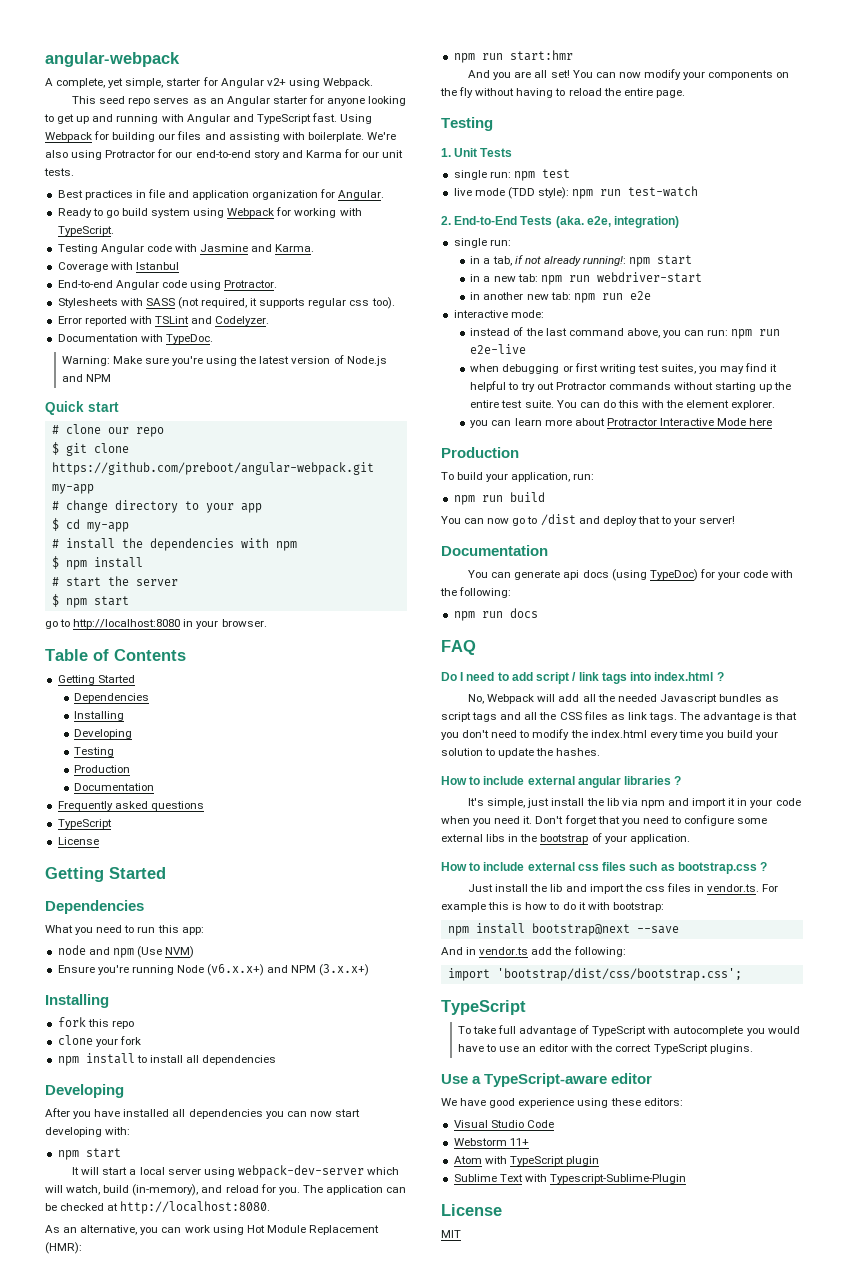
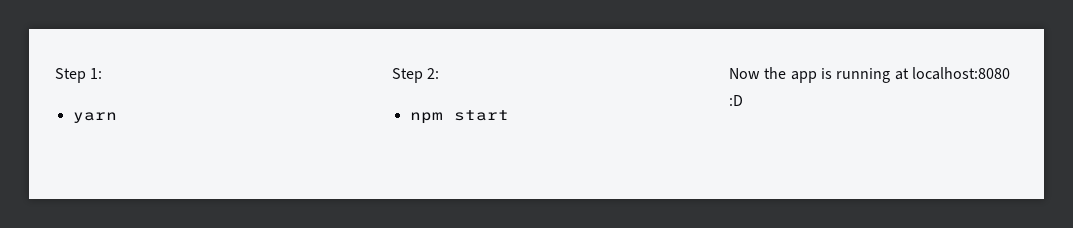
[45,52,180,67] [45,77,373,88] [72,95,407,106] [44,113,373,124] [45,131,396,142] [45,149,404,160] [44,168,74,176] [57,189,385,200] [57,207,362,218] [57,226,114,236] [57,244,315,254] [57,262,179,272] [57,280,278,290] [57,297,395,309] [57,316,270,326] [57,334,213,344] [61,355,387,366] [61,374,111,382] [45,401,119,415] [51,424,164,437] [51,442,129,456] [51,462,374,475] [51,484,94,494] [51,500,262,513] [51,518,129,532] [51,538,297,551] [51,556,143,570] [51,576,178,587] [51,594,129,608] [45,619,267,629] [45,649,186,661] [57,675,135,685] [74,693,150,703] [74,711,125,721] [74,729,133,739] [74,747,115,757] [74,765,131,773] [74,783,155,791] [57,801,204,811] [57,819,112,829] [57,837,99,845] [45,867,166,882] [45,900,144,914] [45,925,204,935] [57,945,195,958] [57,964,370,976] [45,994,109,1008] [57,1017,134,1029] [57,1035,141,1047] [57,1053,277,1066] [45,1084,124,1098] [45,1108,360,1119] [45,1127,131,1137] [57,1148,121,1160] [72,1165,399,1178] [45,1184,407,1196] [45,1201,271,1214] [45,1225,379,1235] [45,1242,82,1254] [453,50,573,63] [468,69,790,80] [440,87,685,98] [441,117,493,131] [441,148,513,157] [453,169,570,181] [453,186,699,199] [441,216,680,228] [453,238,511,248] [470,255,693,267] [470,272,702,285] [470,291,651,303] [453,310,544,318] [470,327,781,339] [470,344,527,354] [470,363,778,374] [470,381,792,392] [470,400,776,410] [470,418,773,428] [441,447,519,458] [441,472,595,482] [453,492,545,505] [441,514,736,526] [441,545,548,556] [468,569,794,581] [440,587,512,598] [453,608,538,621] [441,640,476,655] [441,672,724,684] [468,694,780,704] [441,711,798,722] [441,729,779,740] [441,748,601,758] [441,776,682,788] [468,798,801,808] [441,815,768,826] [441,833,690,844] [441,862,768,874] [468,883,779,894] [441,902,664,912] [447,923,679,936] [441,946,626,957] [447,968,742,981] [441,1000,526,1015] [457,1025,800,1036] [457,1044,753,1054] [441,1073,653,1087] [441,1098,683,1108] [453,1120,554,1128] [453,1138,529,1146] [453,1156,599,1166] [453,1174,686,1184] [441,1204,502,1216] [441,1230,461,1238] angular-webpack // A complete, yet simple, starter for Angular v2+ using Webpack. // This seed repo serves as an Angular starter for anyone looking to get up and running with Angular and TypeScript fast. Using Webpack for building our files and assisting with boilerplate. We're also using Protractor for our end-to-end story and Karma for our unit tests. // Best practices in file and application organization for Angular. // Ready to go build system using Webpack for working with TypeScript. // Testing Angular code with Jasmine and Karma. // Coverage with Istanbul // End-to-end Angular code using Protractor. // Stylesheets with SASS (not required, it supports regular css too). // Error reported with TSLint and Codelyzer. // Documentation with TypeDoc. // Warning: Make sure you're using the latest version of Node.js and NPM // Quick start // # clone our repo // $ git clone https://github.com/preboot/angular-webpack.git my-app // # change directory to your app // $ cd my-app // # install the dependencies with npm // $ npm install // # start the server // $ npm start // go to http://localhost:8080 in your browser. // Table of Contents // Getting Started // Dependencies // Installing // Developing // Testing // Production // Documentation // Frequently asked questions // TypeScript // License // Getting Started // Dependencies // What you need to run this app: // node and npm (Use NVM) // Ensure you're running Node (v6.x.x+) and NPM (3.x.x+) // Installing // fork this repo // clone your fork // npm install to install all dependencies // Developing // After you have installed all dependencies you can now start developing with: // npm start // It will start a local server using webpack-dev-server which will watch, build (in-memory), and reload for you. The application can be checked at http://localhost:8080. // As an alternative, you can work using Hot Module Replacement (HMR): // npm run start:hmr // And you are all set! You can now modify your components on the fly without having to reload the entire page. // Testing // 1. Unit Tests // single run: npm test // live mode (TDD style): npm run test-watch // 2. End-to-End Tests (aka. e2e, integration) // single run: // in a tab, if not already running!: npm start // in a new tab: npm run webdriver-start // in another new tab: npm run e2e // interactive mode: // instead of the last command above, you can run: npm run e2e-live // when debugging or first writing test suites, you may find it helpful to try out Protractor commands without starting up the entire test suite. You can do this with the element explorer. // you can learn more about Protractor Interactive Mode here // Production // To build your application, run: // npm run build // You can now go to /dist and deploy that to your server! // Documentation // You can generate api docs (using TypeDoc) for your code with the following: // npm run docs // FAQ // Do I need to add script / link tags into index.html ? // No, Webpack will add all the needed Javascript bundles as script tags and all the CSS files as link tags. The advantage is that you don't need to modify the index.html every time you build your solution to update the hashes. // How to include external angular libraries ? // It's simple, just install the lib via npm and import it in your code when you need it. Don't forget that you need to configure some external libs in the bootstrap of your application. // How to include external css files such as bootstrap.css ? // Just install the lib and import the css files in vendor.ts. For example this is how to do it with bootstrap: // npm install bootstrap@next --save // And in vendor.ts add the following: // import 'bootstrap/dist/css/bootstrap.css'; // TypeScript // To take full advantage of TypeScript with autocomplete you would have to use an editor with the correct TypeScript plugins. // Use a TypeScript-aware editor // We have good experience using these editors: // Visual Studio Code // Webstorm 11+ // Atom with TypeScript plugin // Sublime Text with Typescript-Sublime-Plugin // License // MIT -> [55,68,103,83] [72,112,117,123] [392,68,440,83] [409,110,509,124] [729,67,1010,83] [729,95,743,106] Step 1: // yarn // Step 2: // npm start // Now the app is running at localhost:8080 :D

